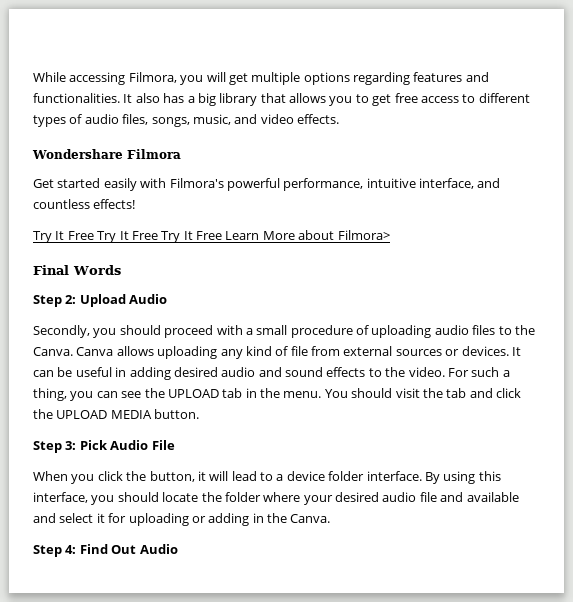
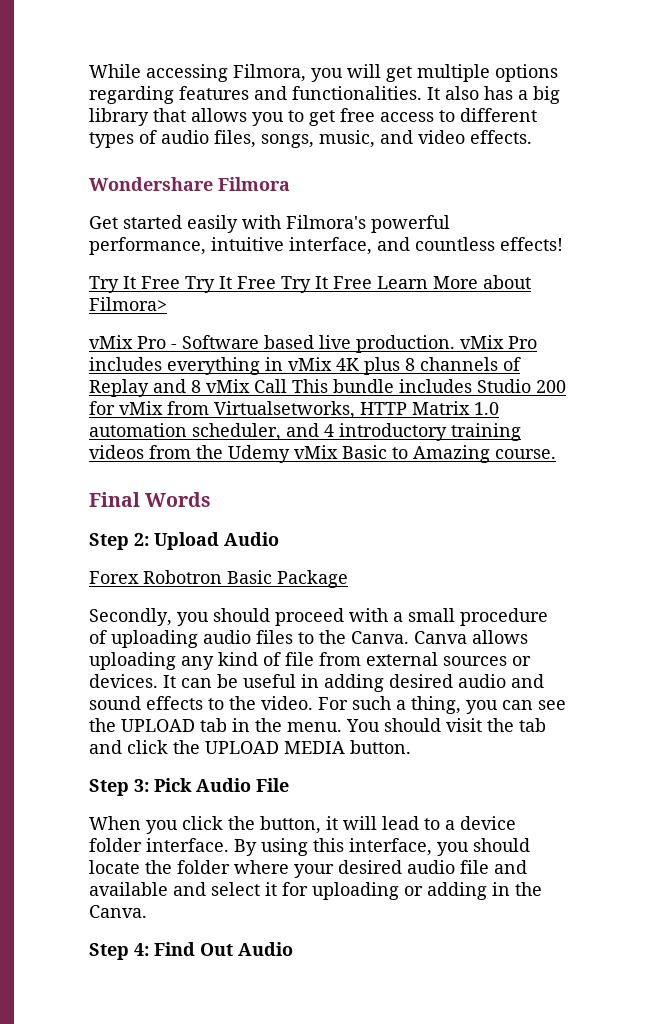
(390, 235) none -> [89,335,537,353] [89,357,521,375] [89,379,566,397] [89,401,499,419] [89,423,521,441] [89,445,556,463] // vMix Pro - Software based live production. vMix Pro includes everything in vMix 4K plus 8 channels of Replay and 8 vMix Call This bundle includes Studio 200 for vMix from Virtualsetworks, HTTP Matrix 1.0 automation scheduler, and 4 introductory training videos from the Udemy vMix Basic to Amazing course.
(168, 299) none -> [89,570,348,588] // Forex Robotron Basic Package

